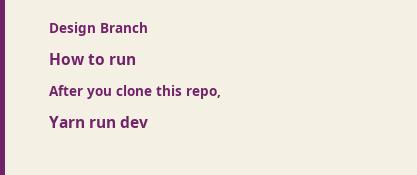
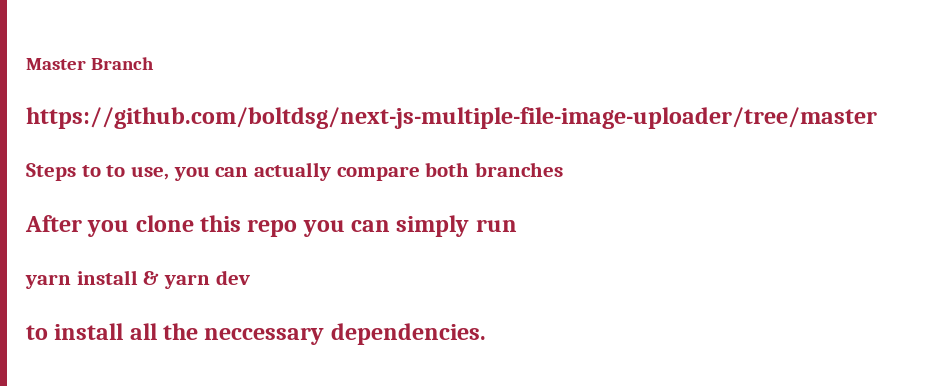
[49,22,96,36] Design -> [26,58,86,70] Master
[49,53,137,65] [49,85,221,99] [49,116,149,128] How to run // After you clone this repo, // Yarn run dev -> [26,107,877,129] [26,162,564,181] [25,215,517,237] [25,270,250,289] [26,323,486,345] https://github.com/boltdsg/next-js-multiple-file-image-uploader/tree/master // Steps to to use, you can actually compare both branches // After you clone this repo you can simply run // yarn install & yarn dev // to install all the neccessary dependencies.

